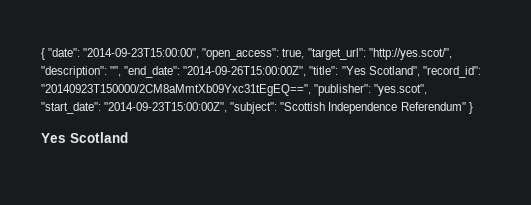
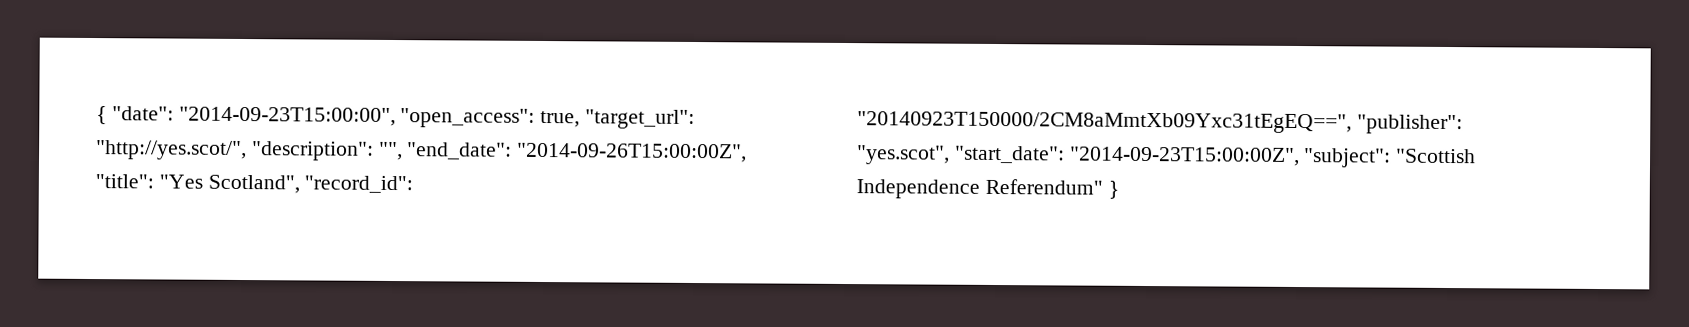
[41,132,128,143] // Yes Scotland -> (1119, 189) none

